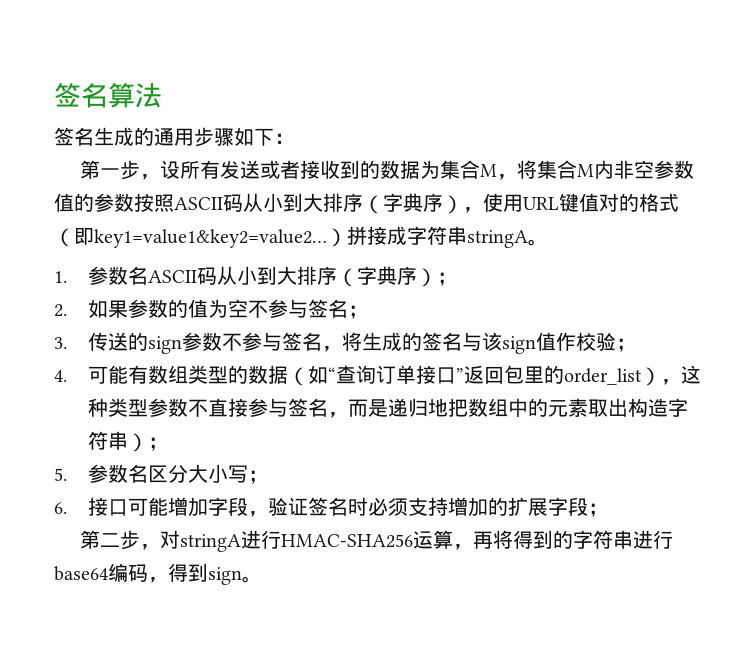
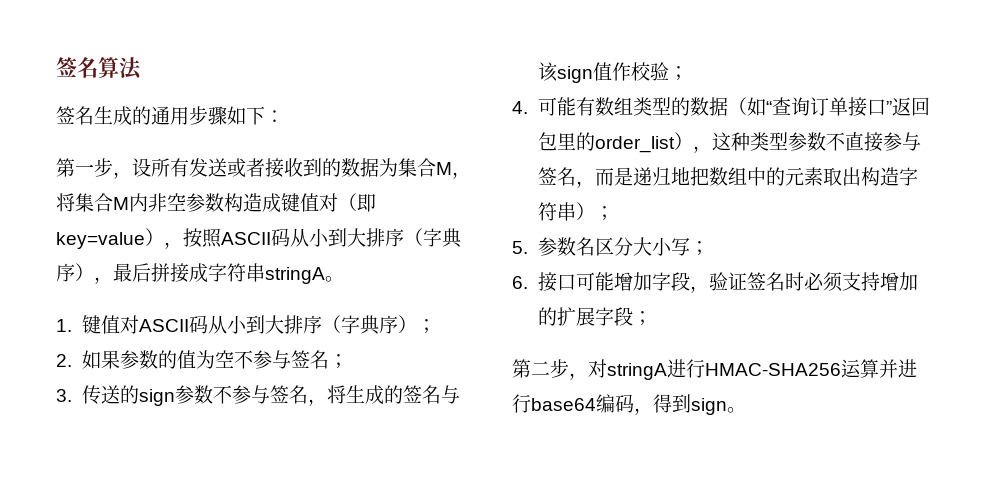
[54,193,134,212] 值的参数 -> [224,193,376,213] [56,228,183,249] 构造成键值对（即key=value），
[483,193,679,212] [54,228,347,248] 使用URL键值对的格式（即key1=value1&key2=value2…） -> [113,263,151,282] 最后
[88,266,149,285] 参数名 -> [81,315,139,334] 键值对
[453,530,634,550] ，再将得到的字符串 -> [879,359,898,378] 并

